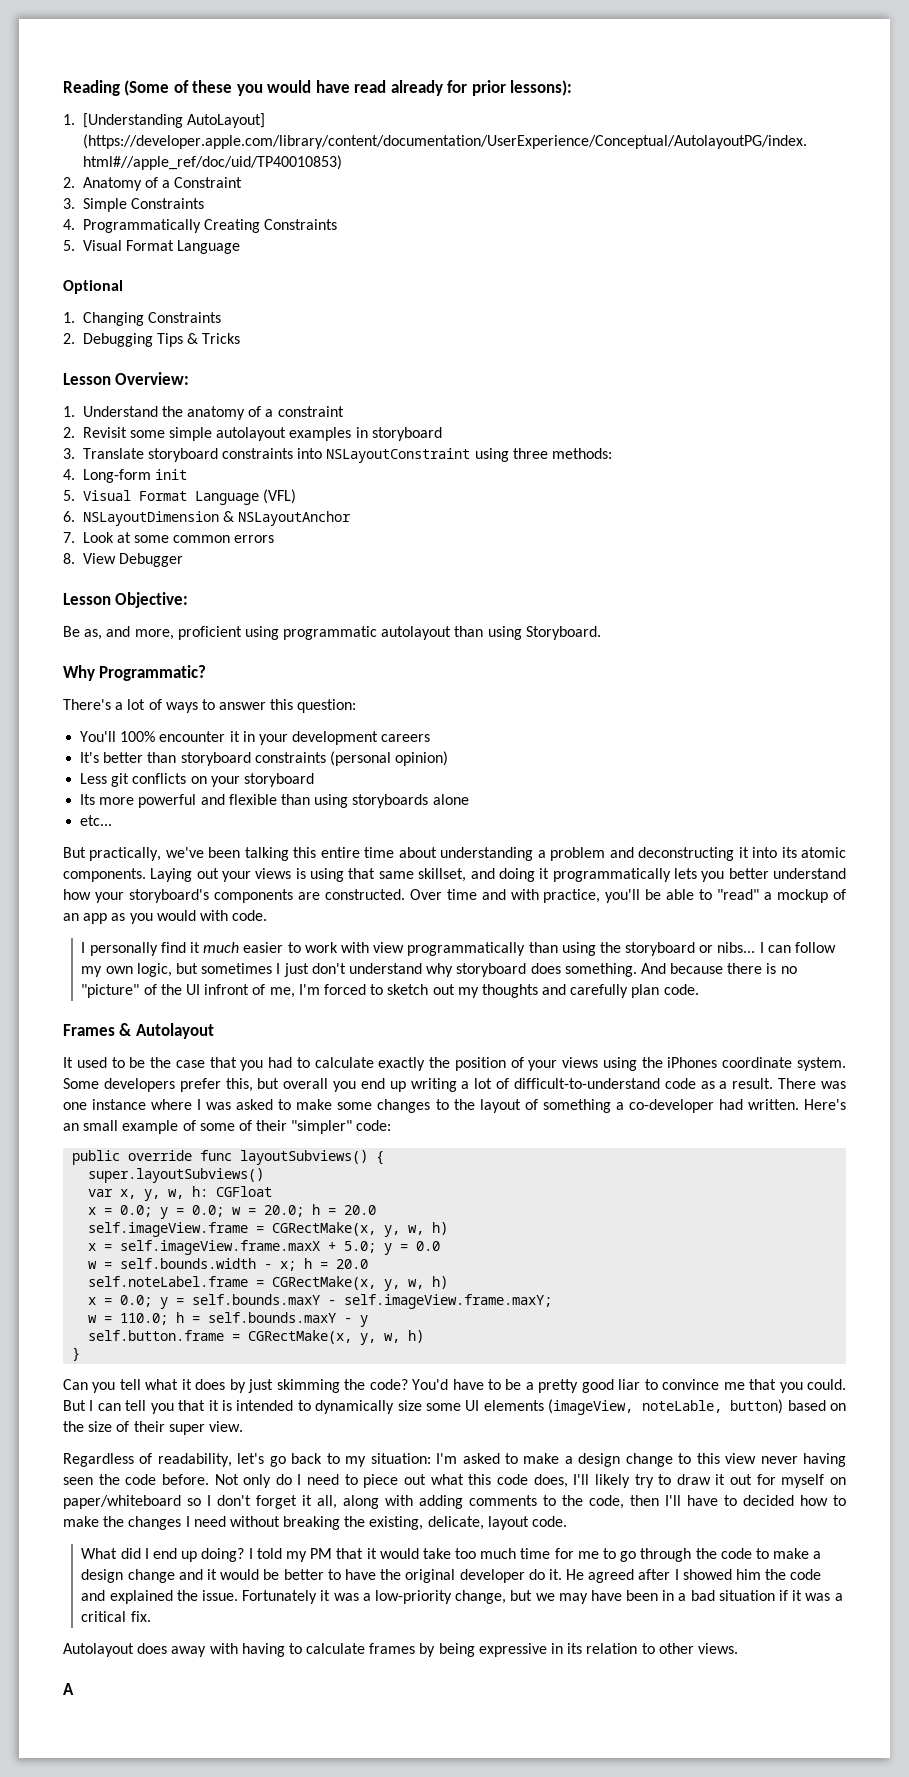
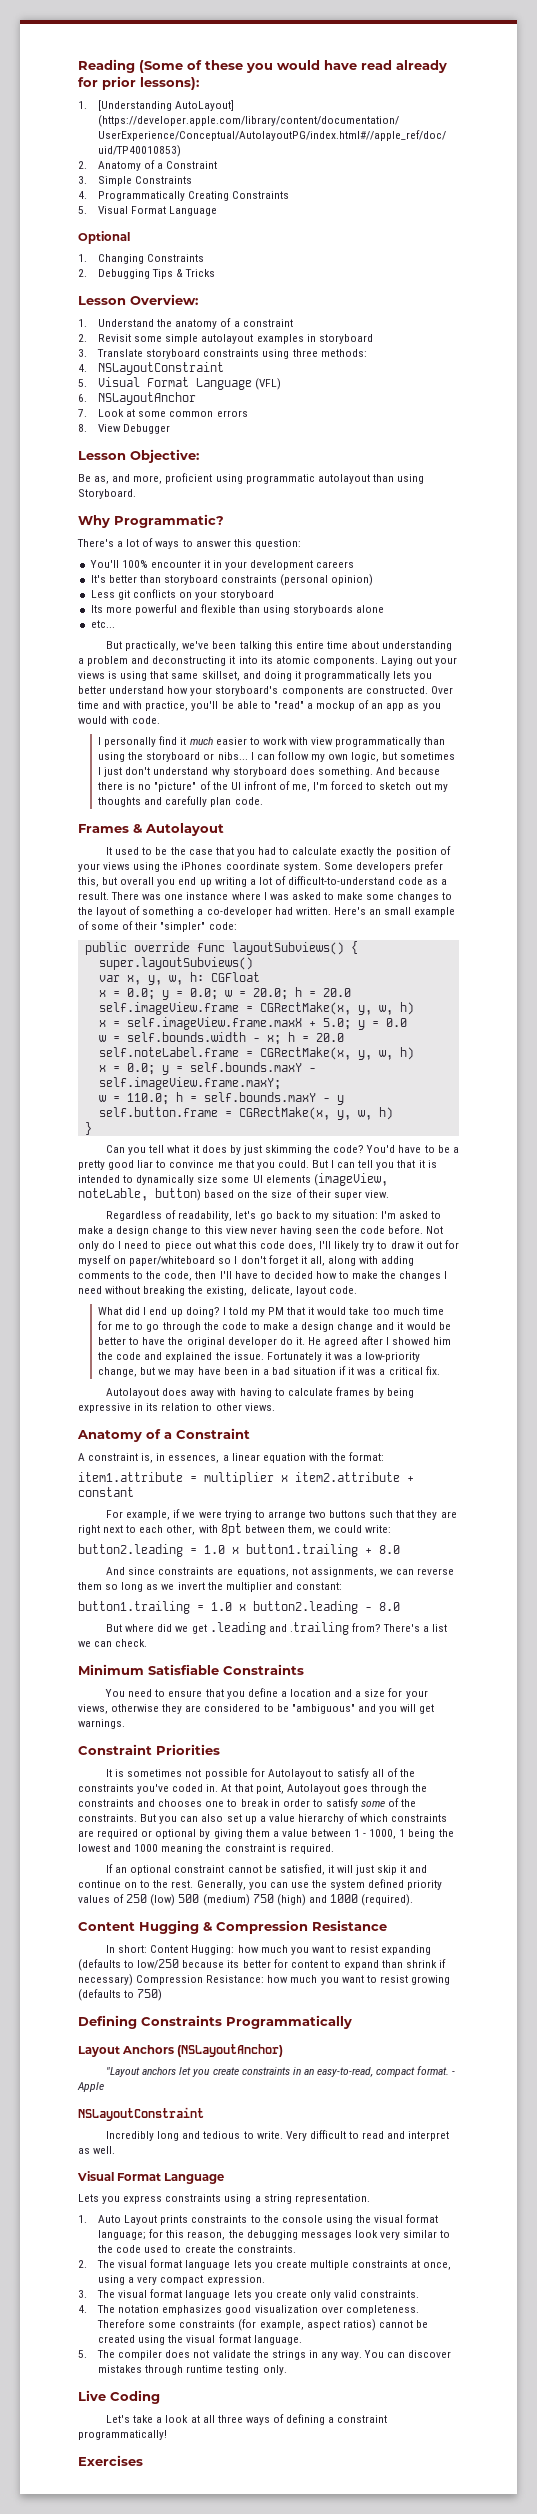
[297,448,471,463] into NSLayoutConstraint -> (260, 353) none
[82,469,187,483] Long-form init -> [98,362,225,375] NSLayoutConstraint
[82,511,234,526] NSLayoutDimension & -> (87, 398) none
[63,1683,74,1695] A -> [77,1428,250,1442] [78,1452,385,1463] [78,1472,414,1485] [78,1487,134,1497] [106,1509,457,1520] [78,1523,392,1536] [78,1544,400,1557] [106,1567,455,1577] [78,1582,342,1592] [78,1601,400,1614] [106,1622,448,1635] [78,1639,148,1647] [78,1664,304,1675] [105,1688,428,1699] [78,1704,435,1714] [78,1719,125,1729] [78,1744,220,1755] [106,1768,416,1779] [78,1784,428,1794] [78,1798,417,1809] [78,1813,448,1824] [78,1829,454,1839] [78,1844,334,1854] [106,1864,428,1875] [78,1879,443,1890] [78,1894,414,1906] [78,1920,387,1934] [106,1945,432,1955] [78,1959,447,1971] [78,1974,450,1986] [78,1989,163,2001] [78,2015,352,2029] [78,2044,284,2057] [106,2066,456,2077] [77,2082,104,2092] [78,2107,204,2121] [106,2130,450,2141] [78,2146,116,2154] [77,2171,225,2184] [78,2194,370,2204] [78,2214,439,2225] [98,2229,451,2240] [98,2245,296,2253] [78,2259,452,2270] [98,2275,265,2285] [78,2289,420,2300] [78,2305,419,2315] [97,2319,428,2331] [98,2334,302,2345] [78,2350,452,2360] [98,2365,287,2375] [78,2390,160,2404] [106,2414,388,2425] [78,2430,167,2440] [78,2455,143,2466] Anatomy of a Constraint // A constraint is, in essences, a linear equation with the format: // item1.attribute = multiplier x item2.attribute + constant // For example, if we were trying to arrange two buttons such that they are right next to each other, with 8pt between them, we could write: // button2.leading = 1.0 x button1.trailing + 8.0 // And since constraints are equations, not assignments, we can reverse them so long as we invert the multiplier and constant: // button1.trailing = 1.0 x button2.leading - 8.0 // But where did we get .leading and .trailing from? There's a list we can check. // Minimum Satisfiable Constraints // You need to ensure that you define a location and a size for your views, otherwise they are considered to be "ambiguous" and you will get warnings. // Constraint Priorities // It is sometimes not possible for Autolayout to satisfy all of the constraints you've coded in. At that point, Autolayout goes through the constraints and chooses one to break in order to satisfy some of the constraints. But you can also set up a value hierarchy of which constraints are required or optional by giving them a value between 1 - 1000, 1 being the lowest and 1000 meaning the constraint is required. // If an optional constraint cannot be satisfied, it will just skip it and continue on to the rest. Generally, you can use the system defined priority values of 250 (low) 500 (medium) 750 (high) and 1000 (required). // Content Hugging & Compression Resistance // In short: Content Hugging: how much you want to resist expanding (defaults to low/250 because its better for content to expand than shrink if necessary) Compression Resistance: how much you want to resist growing (defaults to 750) // Defining Constraints Programmatically // Layout Anchors (NSLayoutAnchor) // "Layout anchors let you create constraints in an easy-to-read, compact format. - Apple // NSLayoutConstraint // Incredibly long and tedious to write. Very difficult to read and interpret as well. // Visual Format Language // Lets you express constraints using a string representation. // 1. Auto Layout prints constraints to the console using the visual format language; for this reason, the debugging messages look very similar to the code used to create the constraints. // 2. The visual format language lets you create multiple constraints at once, using a very compact expression. // 3. The visual format language lets you create only valid constraints. // 4. The notation emphasizes good visualization over completeness. Therefore some constraints (for example, aspect ratios) cannot be created using the visual format language. // 5. The compiler does not validate the strings in any way. You can discover mistakes through runtime testing only. // Live Coding // Let's take a look at all three ways of defining a constraint programmatically! // Exercises

